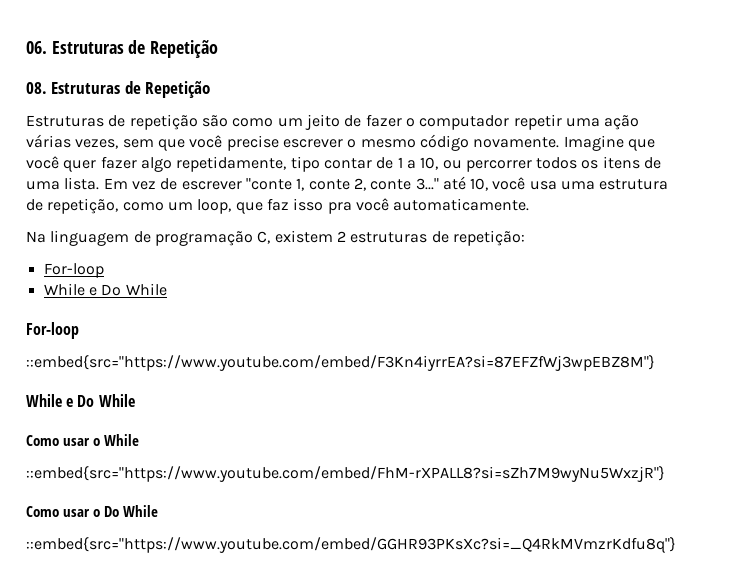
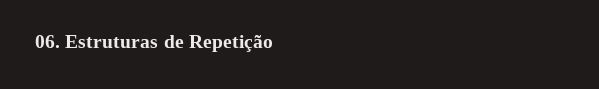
[26,81,211,98] [26,114,640,130] [26,134,655,151] [26,156,662,172] [26,176,669,191] [26,198,530,214] [26,230,525,246] [43,263,104,278] [43,283,167,296] [26,322,79,339] [26,355,655,371] [26,394,135,407] [26,434,140,446] [26,466,665,482] [26,505,159,517] [26,537,676,553] // 08. Estruturas de Repetição // Estruturas de repetição são como um jeito de fazer o computador repetir uma ação várias vezes, sem que você precise escrever o mesmo código novamente. Imagine que você quer fazer algo repetidamente, tipo contar de 1 a 10, ou percorrer todos os itens de uma lista. Em vez de escrever "conte 1, conte 2, conte 3..." até 10, você usa uma estrutura de repetição, como um loop, que faz isso pra você automaticamente. // Na linguagem de programação C, existem 2 estruturas de repetição: // For-loop // While e Do While // For-loop // ::embed{src="https://www.youtube.com/embed/F3Kn4iyrrEA?si=87EFZfWj3wpEBZ8M"} // While e Do While // Como usar o While // ::embed{src="https://www.youtube.com/embed/FhM-rXPALL8?si=sZh7M9wyNu5WxzjR"} // Como usar o Do While // ::embed{src="https://www.youtube.com/embed/GGHR93PKsXc?si=_Q4RkMVmzrKdfu8q"} -> (273, 43) none

